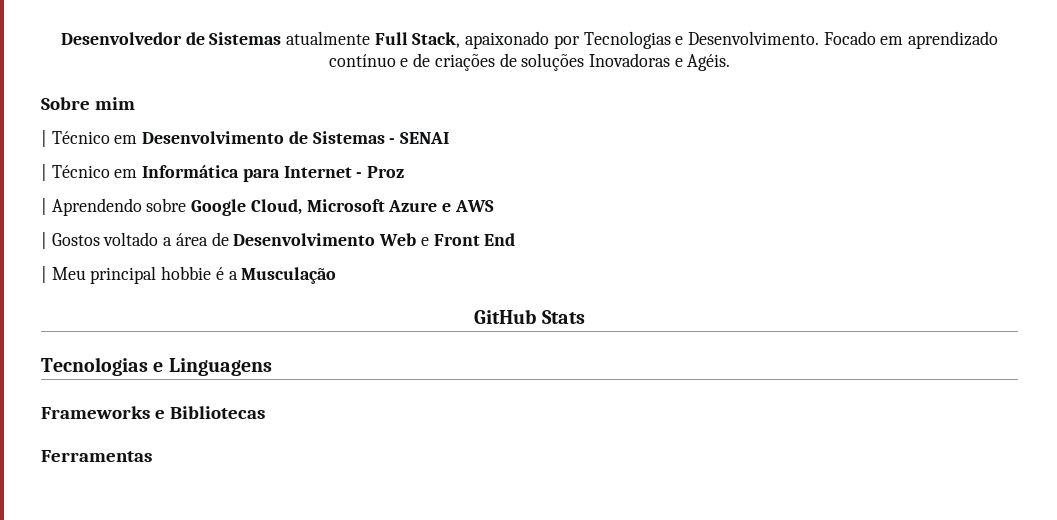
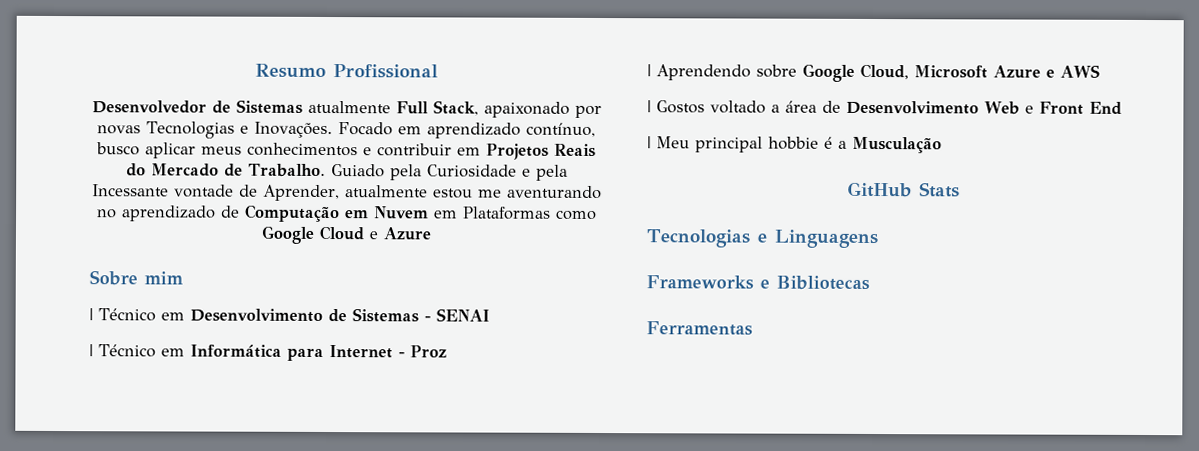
(60, 38) none -> [255,63,438,79] Resumo Profissional //
[583,31,820,49] Tecnologias e Desenvolvimento. -> [97,121,333,139] novas Tecnologias e Inovações.
[328,53,731,71] contínuo e de criações de soluções Inovadoras e Agéis. -> [525,122,596,137] [96,142,596,160] [125,163,568,181] [91,184,602,202] [96,204,597,223] [260,225,431,244] contínuo, busco aplicar meus conhecimentos e contribuir em Projetos Reais do Mercado de Trabalho. Guiado pela Curiosidade e pela Incessante vontade de Aprender, atualmente estou me aventurando no aprendizado de Computação em Nuvem em Plataformas como Google Cloud e Azure

